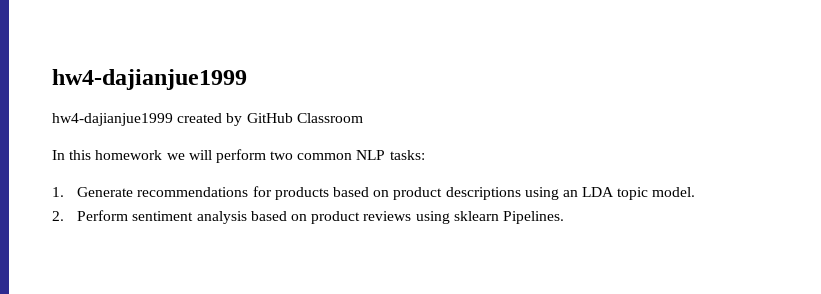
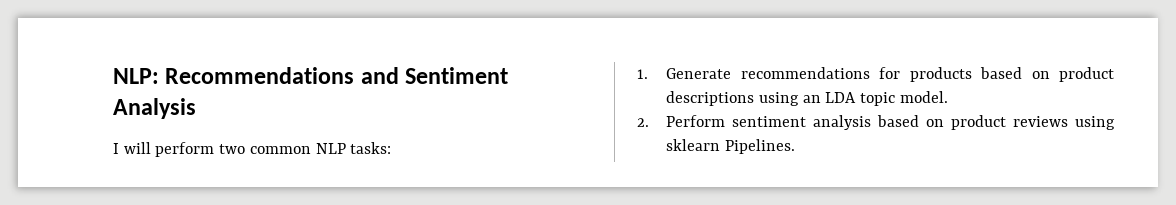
[52,69,247,90] [52,113,363,126] [52,150,185,160] hw4-dajianjue1999 // hw4-dajianjue1999 created by GitHub Classroom // In this homework we -> [113,67,509,84] [113,98,196,119] [113,143,119,154] NLP: Recommendations and Sentiment Analysis // I

